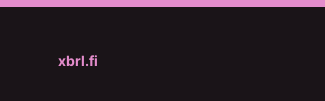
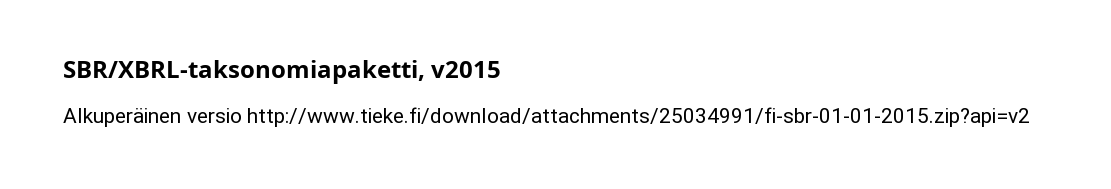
[58,55,98,67] xbrl.fi -> [63,60,502,84] [63,107,1031,127] SBR/XBRL-taksonomiapaketti, v2015 // Alkuperäinen versio http://www.tieke.fi/download/attachments/25034991/fi-sbr-01-01-2015.zip?api=v2

